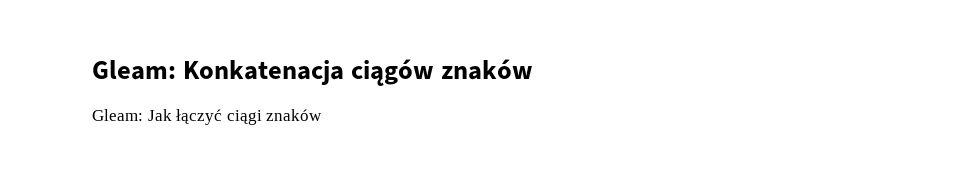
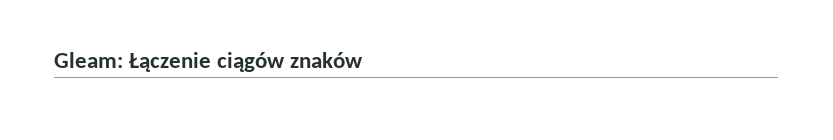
[92,60,345,85] Gleam: Konkatenacja -> [54,52,212,72] Gleam: Łączenie
[92,109,323,125] // Gleam: Jak łączyć ciągi znaków -> (364, 60) none

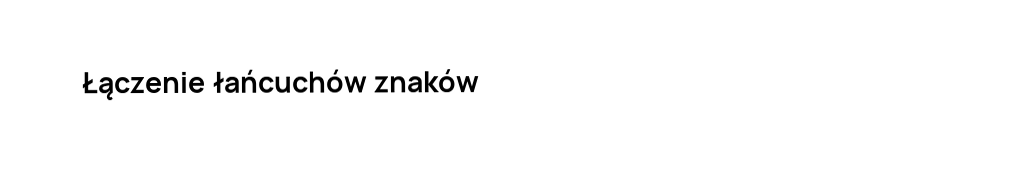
[54,52,286,72] Gleam: Łączenie ciągów -> [81,69,368,101] Łączenie łańcuchów

